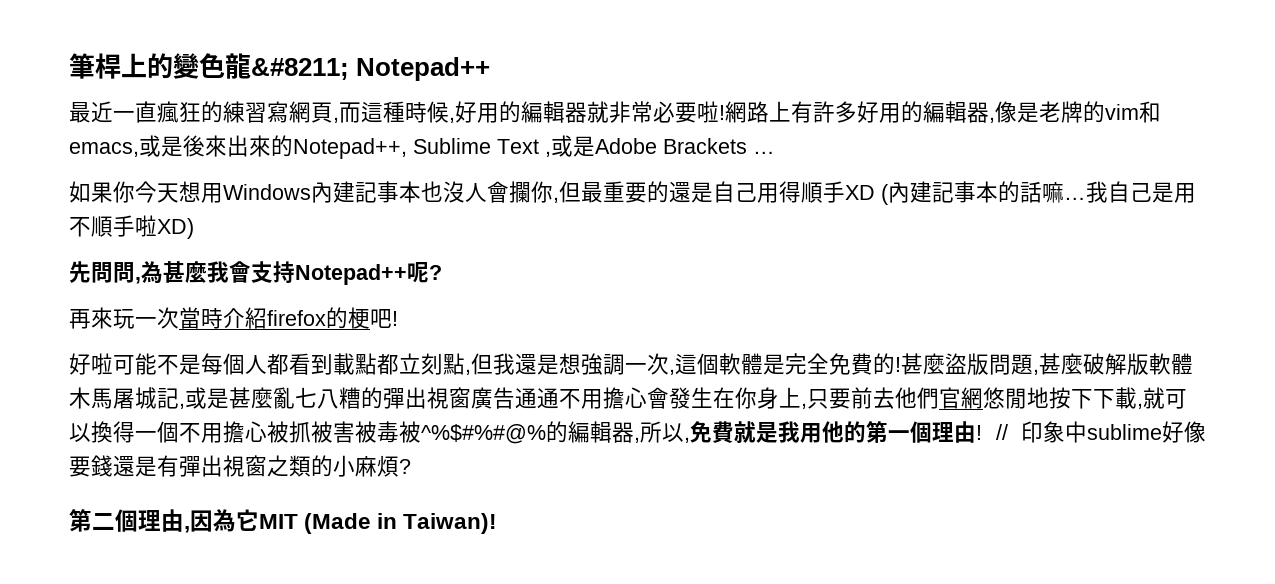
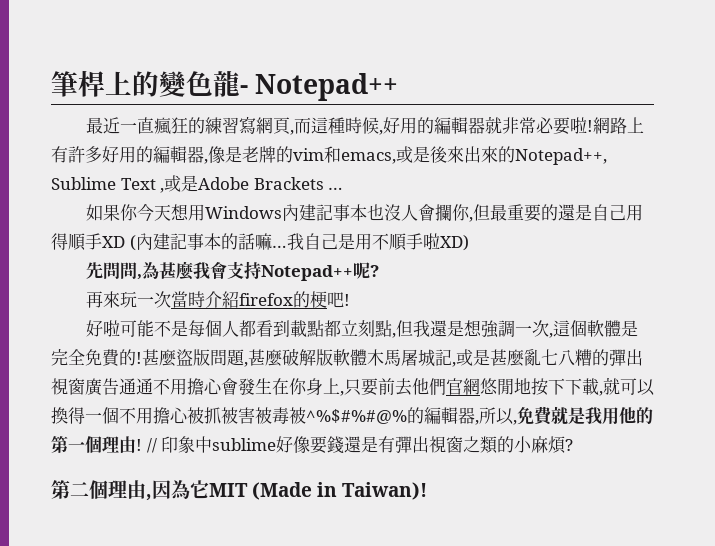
[251,58,349,80] &#8211; -> [240,85,248,94] -

